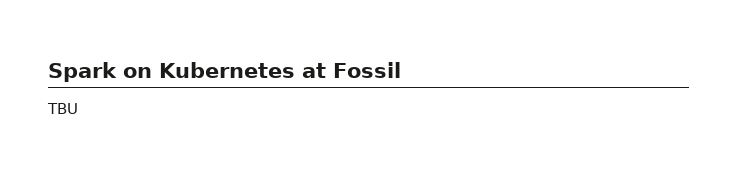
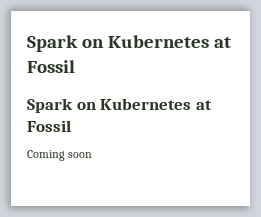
[48,62,401,82] [47,103,78,114] Spark on Kubernetes at Fossil // TBU -> [27,35,232,52] [27,60,75,73] [27,98,212,113] [27,120,71,132] [27,150,93,161] Spark on Kubernetes at Fossil // Spark on Kubernetes at Fossil // Coming soon

